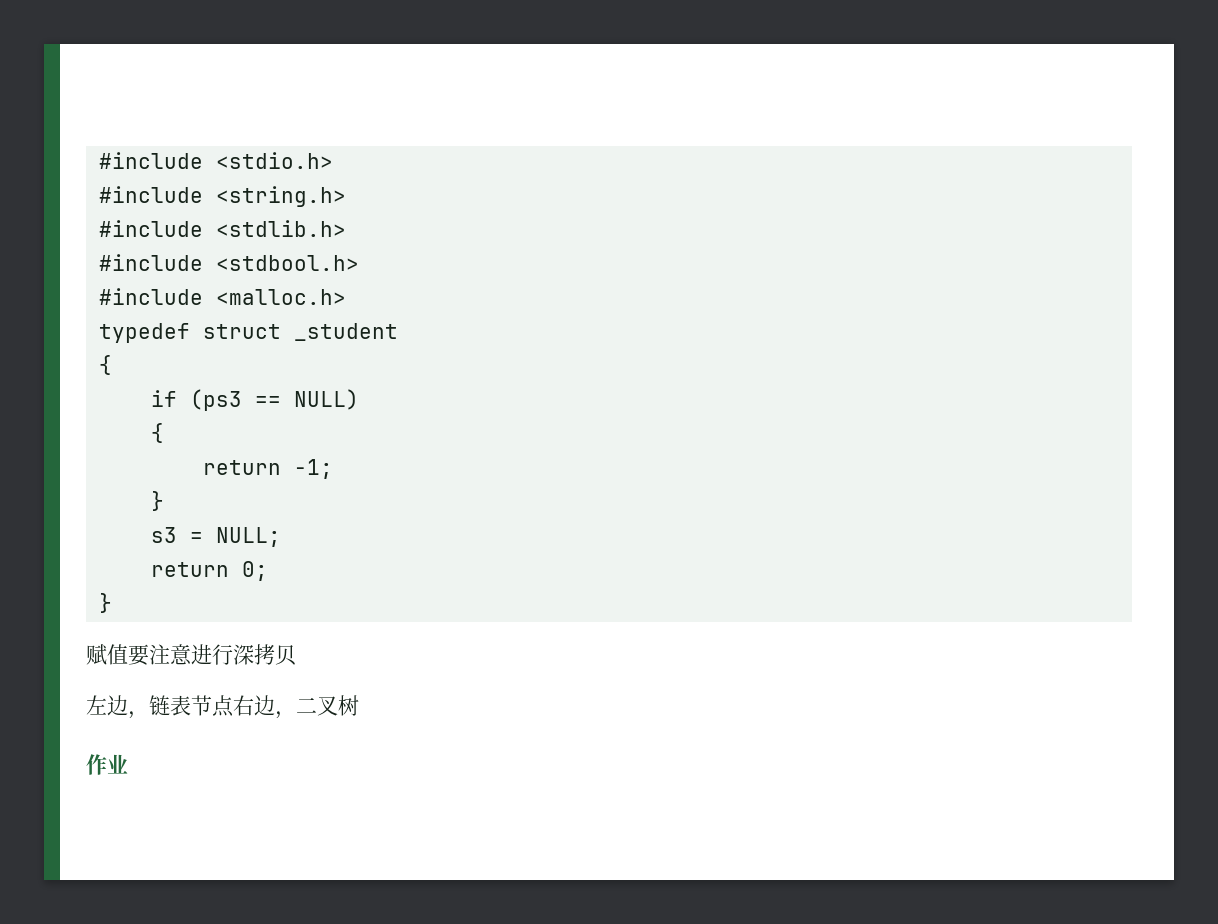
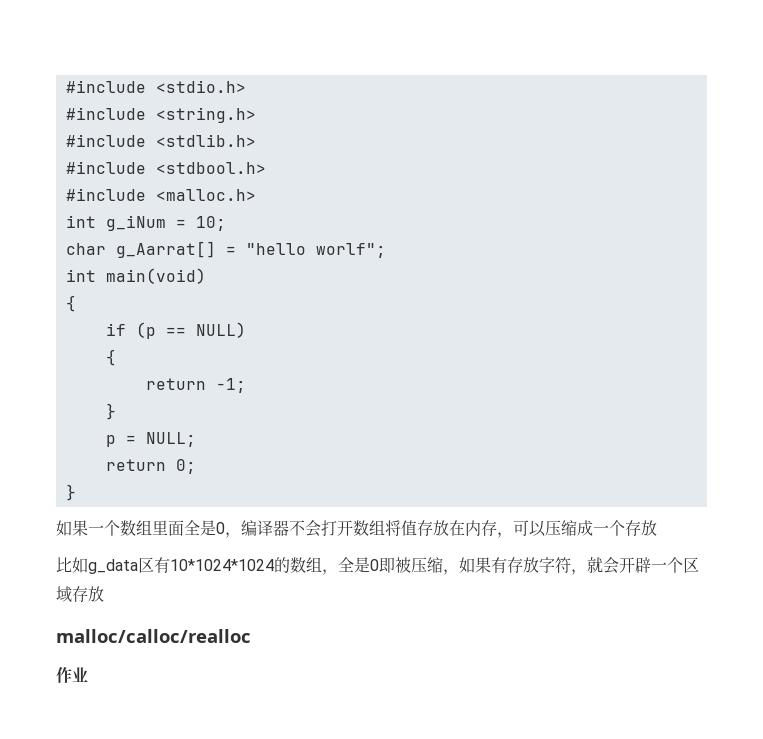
[98,323,398,343] typedef struct _student -> [65,215,226,231] [65,241,386,258] [65,268,206,284] int g_iNum = 10; // char g_Aarrat[] = "hello worlf"; // int main(void)
[189,389,242,411] (ps3 -> [135,322,156,339] (p
[150,527,177,543] s3 -> [105,435,116,447] p
[86,644,296,666] [86,695,359,719] 赋值要注意进行深拷贝 // 左边，链表节点右边，二叉树 -> [56,520,657,538] [56,557,699,575] [56,586,104,602] [56,629,251,643] 如果一个数组里面全是0，编译器不会打开数组将值存放在内存，可以压缩成一个存放 // 比如g_data区有10*1024*1024的数组，全是0即被压缩，如果有存放字符，就会开辟一个区域存放 // malloc/calloc/realloc

